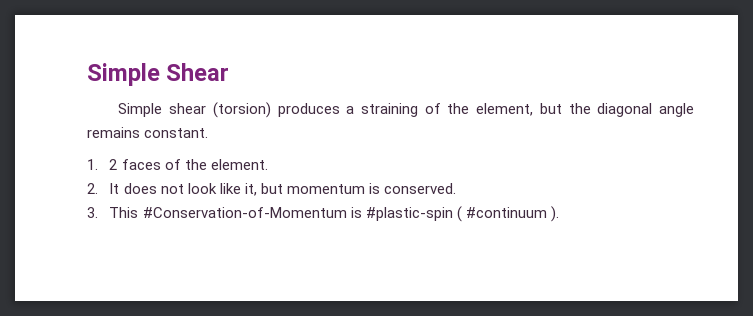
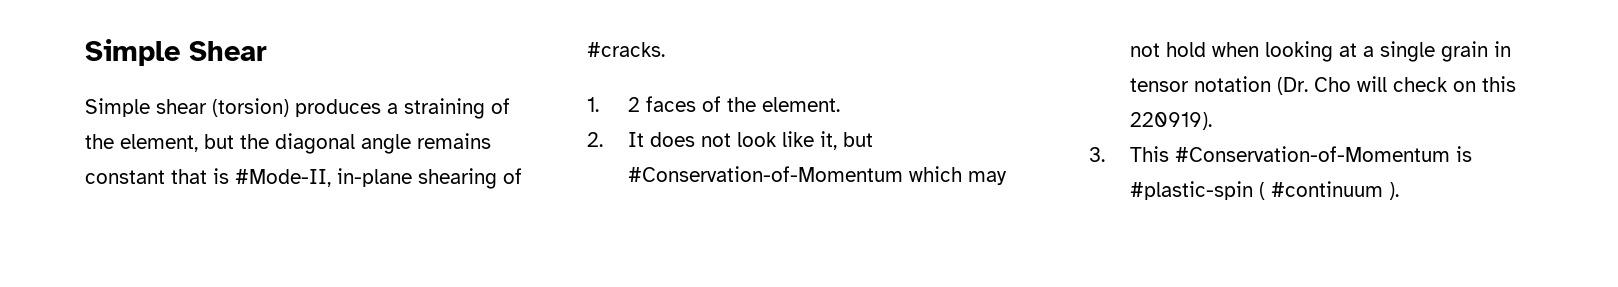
[144,128,209,138] constant. -> [85,168,522,189] [587,42,665,57] constant that is #Mode-II, in-plane shearing of #cracks.
[286,183,456,194] momentum is conserved. -> [627,166,1007,185] [1129,41,1511,62] [1129,76,1516,95] [1129,112,1212,130] #Conservation-of-Momentum which may not hold when looking at a single grain in tensor notation (Dr. Cho will check on this 220919).

